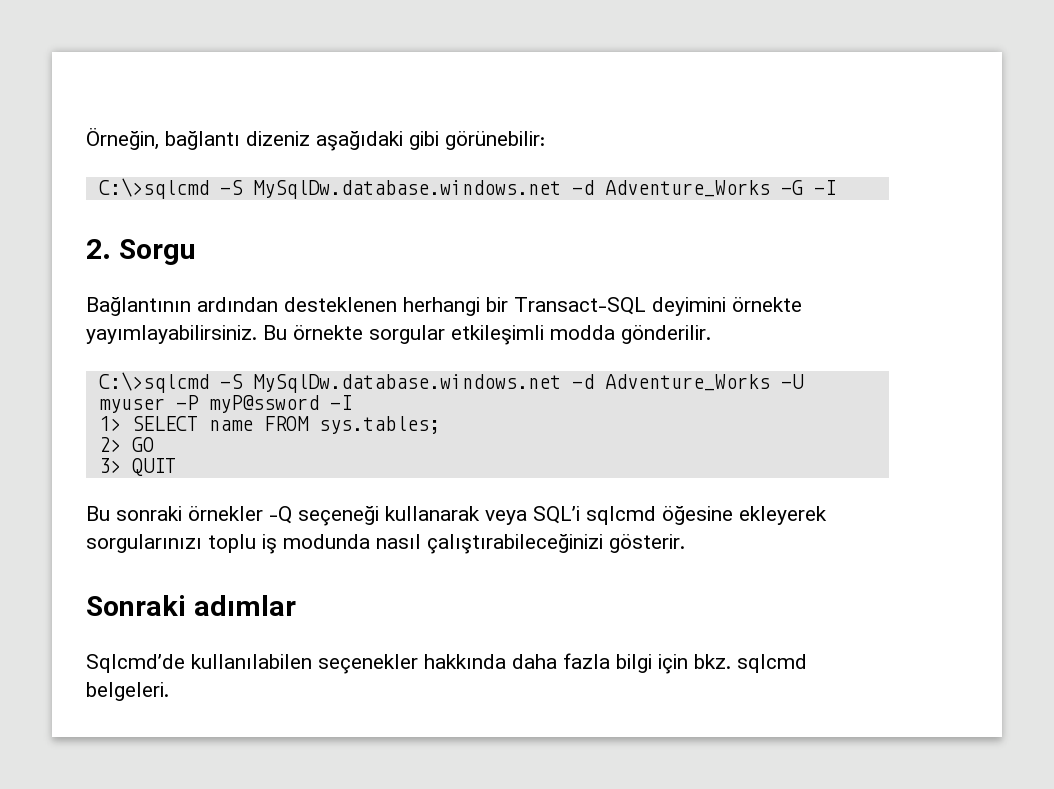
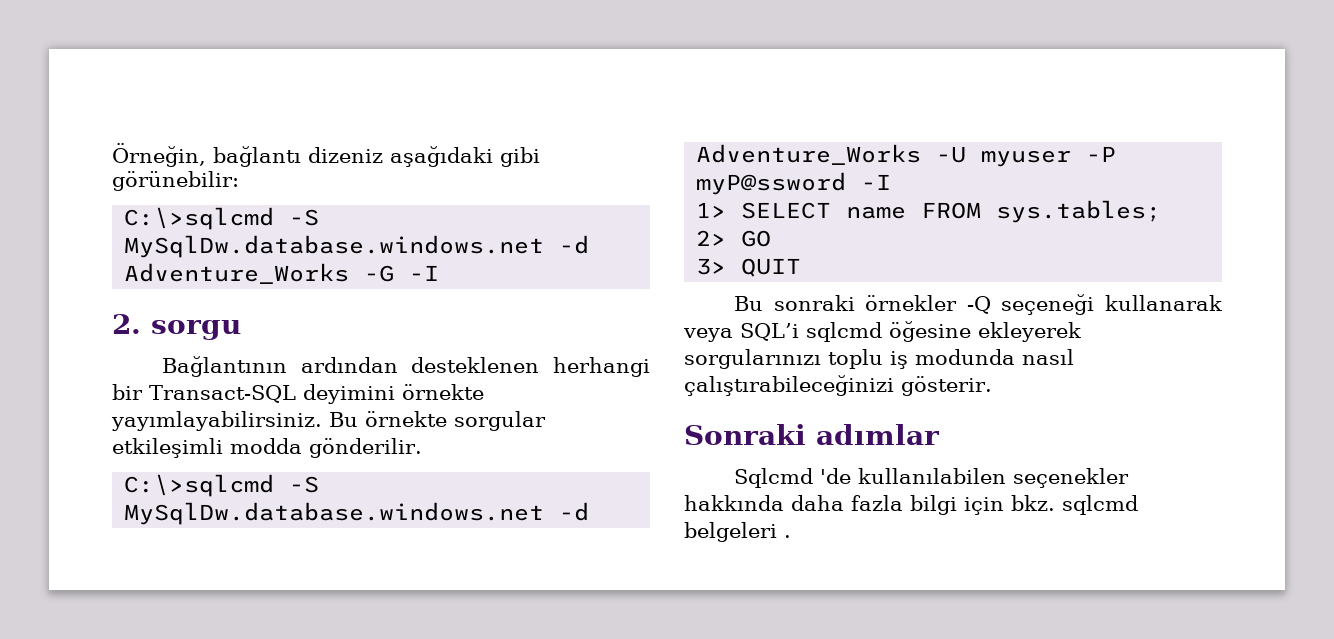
[118,239,196,265] Sorgu -> [151,320,241,340] sorgu
[86,654,185,673] Sqlcmd’de -> [734,468,852,488] Sqlcmd 'de
[86,682,169,701] belgeleri. -> [684,522,791,542] belgeleri .

